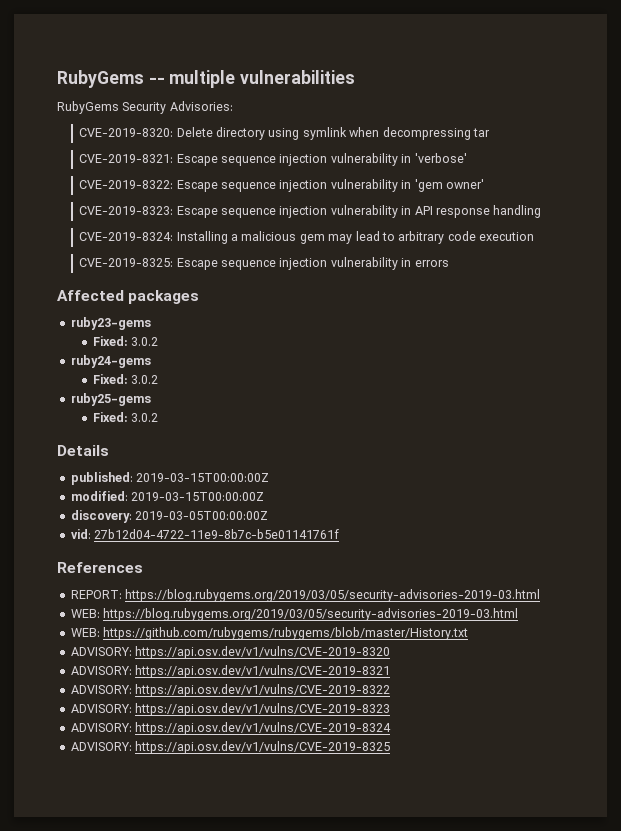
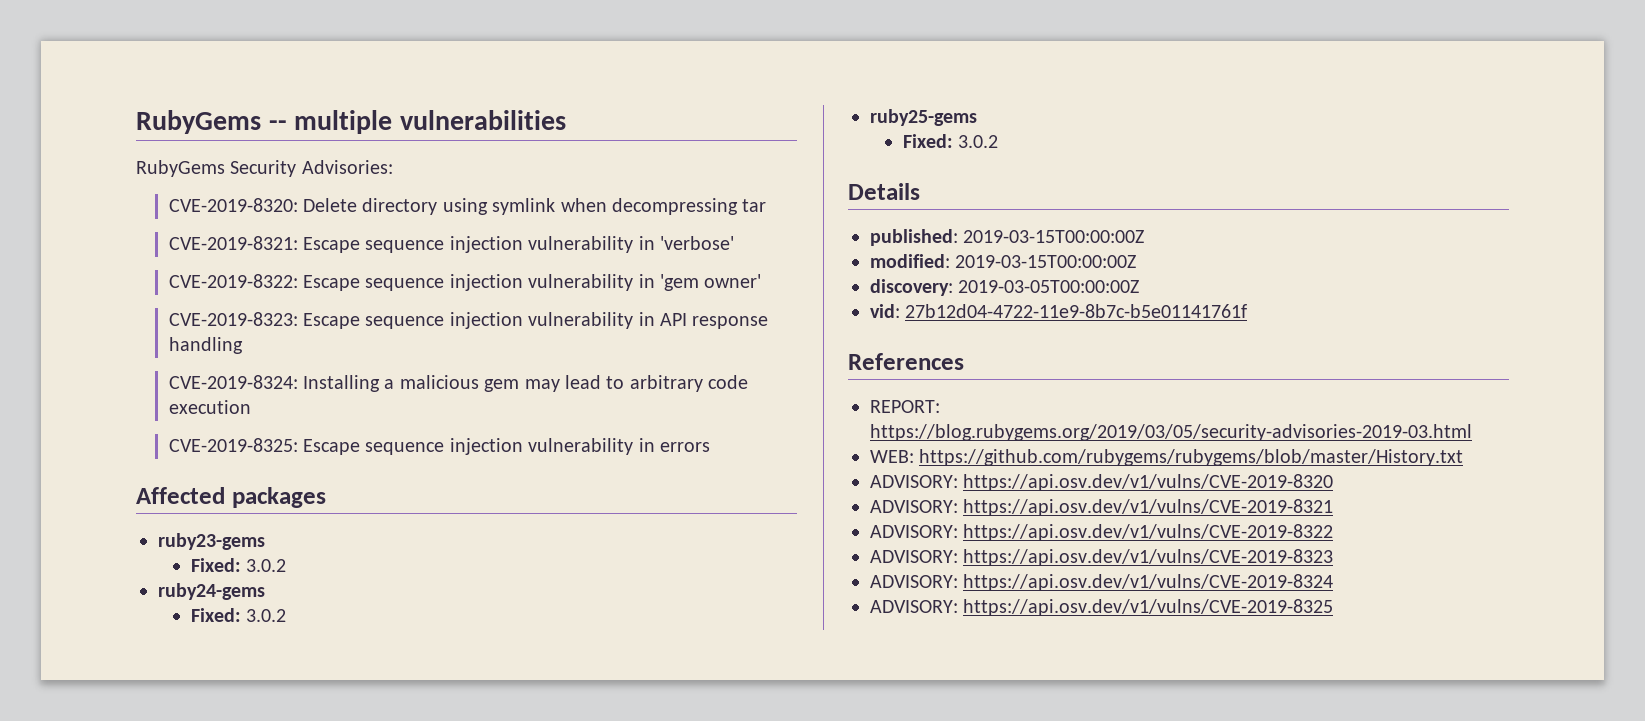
[70,608,519,621] // WEB: https://blog.rubygems.org/2019/03/05/security-advisories-2019-03.html -> (1472, 432) none

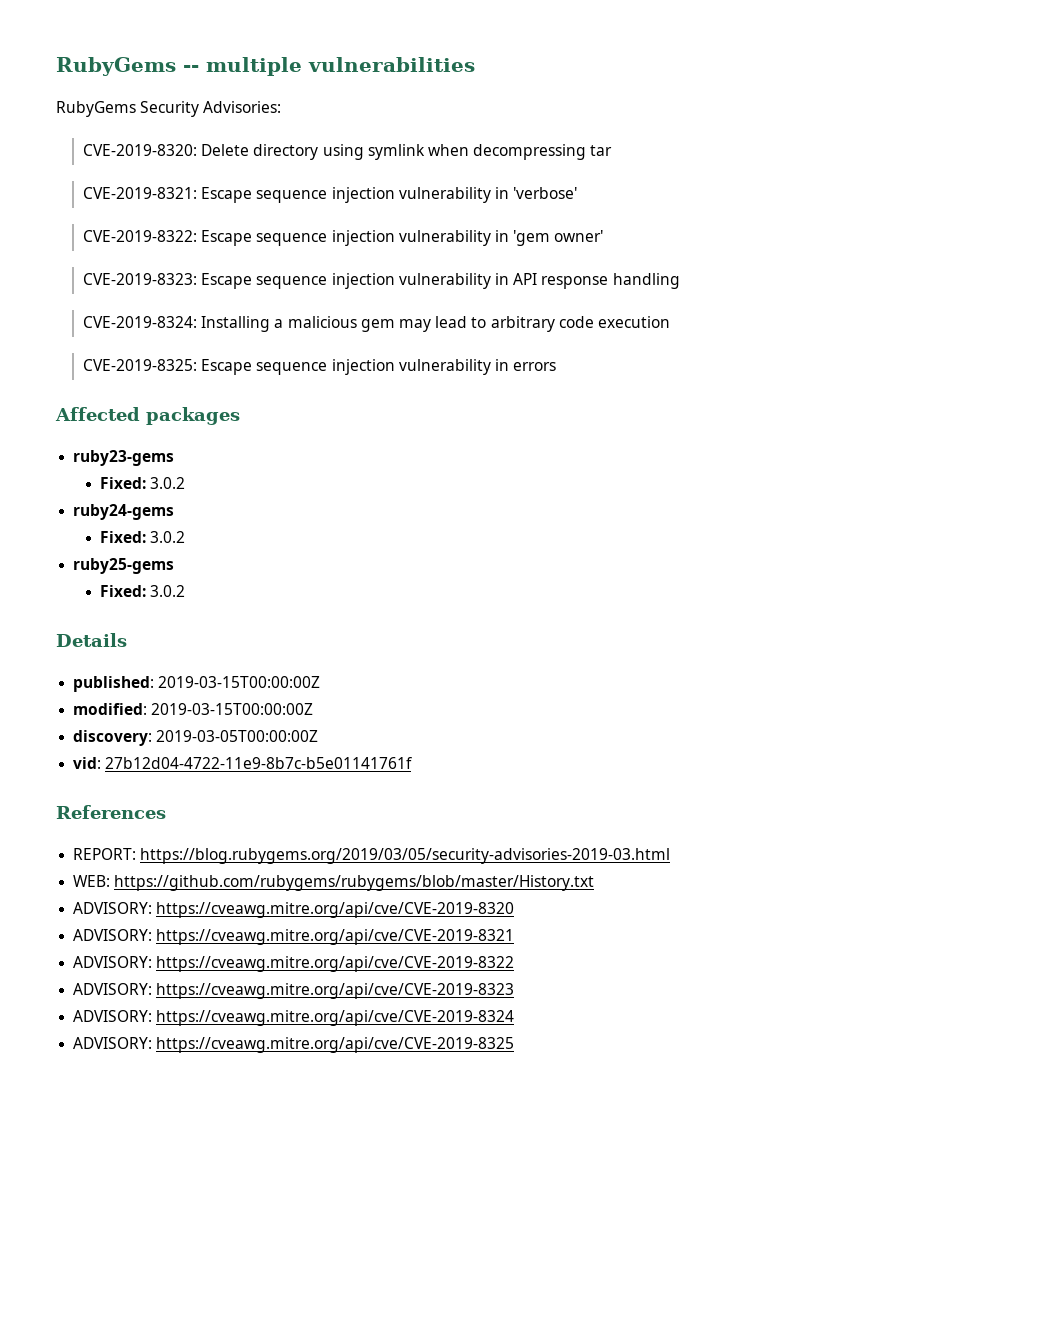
[963,474,1334,491] [870,499,1334,516] [870,524,1334,541] [870,549,1334,566] [870,574,1334,591] [870,599,1334,616] https://api.osv.dev/v1/vulns/CVE-2019-8320 // ADVISORY: https://api.osv.dev/v1/vulns/CVE-2019-8321 // ADVISORY: https://api.osv.dev/v1/vulns/CVE-2019-8322 // ADVISORY: https://api.osv.dev/v1/vulns/CVE-2019-8323 // ADVISORY: https://api.osv.dev/v1/vulns/CVE-2019-8324 // ADVISORY: https://api.osv.dev/v1/vulns/CVE-2019-8325 -> [156,902,515,918] [73,929,515,945] [73,956,515,972] [73,983,515,999] [73,1010,515,1026] [73,1037,515,1053] https://cveawg.mitre.org/api/cve/CVE-2019-8320 // ADVISORY: https://cveawg.mitre.org/api/cve/CVE-2019-8321 // ADVISORY: https://cveawg.mitre.org/api/cve/CVE-2019-8322 // ADVISORY: https://cveawg.mitre.org/api/cve/CVE-2019-8323 // ADVISORY: https://cveawg.mitre.org/api/cve/CVE-2019-8324 // ADVISORY: https://cveawg.mitre.org/api/cve/CVE-2019-8325

